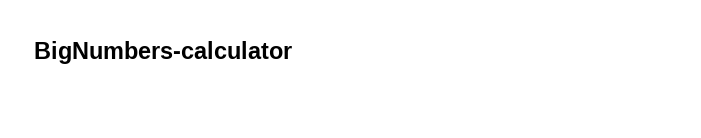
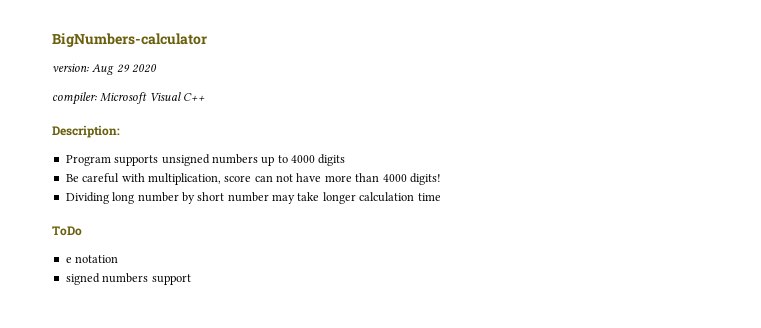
(292, 52) none -> [52,63,158,75] [52,92,206,105] [52,125,120,138] [65,154,346,166] [65,173,441,185] [65,192,441,204] [52,226,82,236] [65,255,119,263] [65,273,191,285] // version: Aug 29 2020 // compiler: Microsoft Visual C++ // Description: // Program supports unsigned numbers up to 4000 digits // Be careful with multiplication, score can not have more than 4000 digits! // Dividing long number by short number may take longer calculation time // ToDo // e notation // signed numbers support

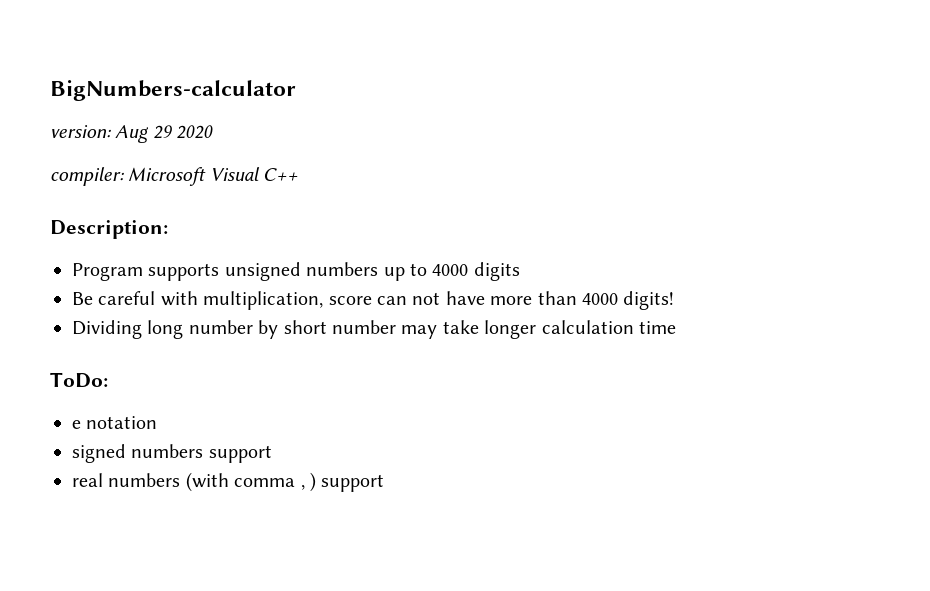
[52,226,82,236] ToDo -> [50,372,108,388] ToDo:
(191, 279) none -> [72,472,385,492] // real numbers (with comma , ) support

